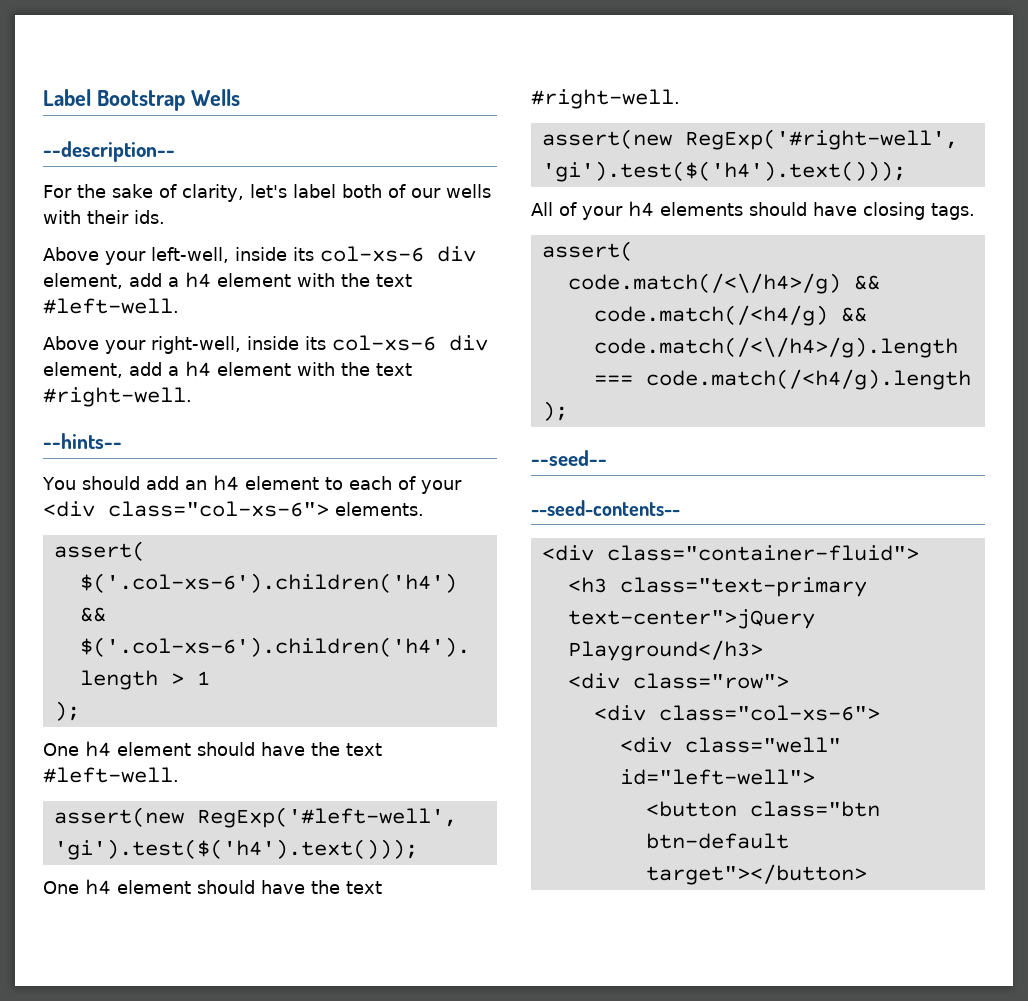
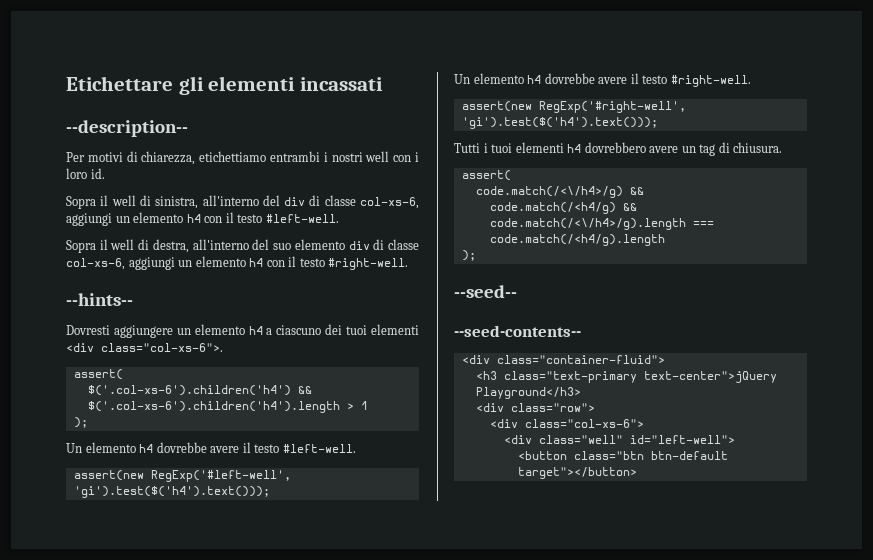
[43,89,240,111] [43,141,175,162] [43,184,491,202] [43,210,165,224] [43,246,476,265] [43,272,412,289] [43,298,179,314] [43,335,488,354] [43,361,412,378] [43,387,192,407] [43,433,122,449] [42,475,462,494] [43,501,424,517] Label Bootstrap Wells // --description-- // For the sake of clarity, let's label both of our wells with their ids. // Above your left-well, inside its col-xs-6 div element, add a h4 element with the text #left-well. // Above your right-well, inside its col-xs-6 div element, add a h4 element with the text #right-well. // --hints-- // You should add an h4 element to each of your <div class="col-xs-6"> elements. -> [66,76,383,95] [66,120,188,137] [66,151,420,165] [66,168,105,179] [66,195,420,209] [66,212,339,226] [66,239,419,253] [66,256,409,270] [66,293,133,306] [66,324,420,338] [66,343,223,352] Etichettare gli elementi incassati // --description-- // Per motivi di chiarezza, etichettiamo entrambi i nostri well con i loro id. // Sopra il well di sinistra, all'interno del div di classe col-xs-6, aggiungi un elemento h4 con il testo #left-well. // Sopra il well di destra, all'interno del suo elemento div di classe col-xs-6, aggiungi un elemento h4 con il testo #right-well. // --hints-- // Dovresti aggiungere un elemento h4 a ciascuno dei tuoi elementi <div class="col-xs-6">.
[43,741,382,757] [43,767,179,783] [53,807,457,828] [53,839,418,860] [43,879,382,895] [531,89,680,109] [541,129,958,150] [541,161,906,182] [531,201,975,220] One h4 element should have the text #left-well. // assert(new RegExp('#left-well', 'gi').test($('h4').text())); // One h4 element should have the text #right-well. // assert(new RegExp('#right-well', 'gi').test($('h4').text())); // All of your h4 elements should have closing tags. -> [66,442,356,453] [73,470,291,482] [73,486,270,498] [454,73,751,87] [461,101,686,113] [461,117,658,129] [454,142,783,156] Un elemento h4 dovrebbe avere il testo #left-well. // assert(new RegExp('#left-well', 'gi').test($('h4').text())); // Un elemento h4 dovrebbe avere il testo #right-well. // assert(new RegExp('#right-well', 'gi').test($('h4').text())); // Tutti i tuoi elementi h4 dovrebbero avere un tag di chiusura.

